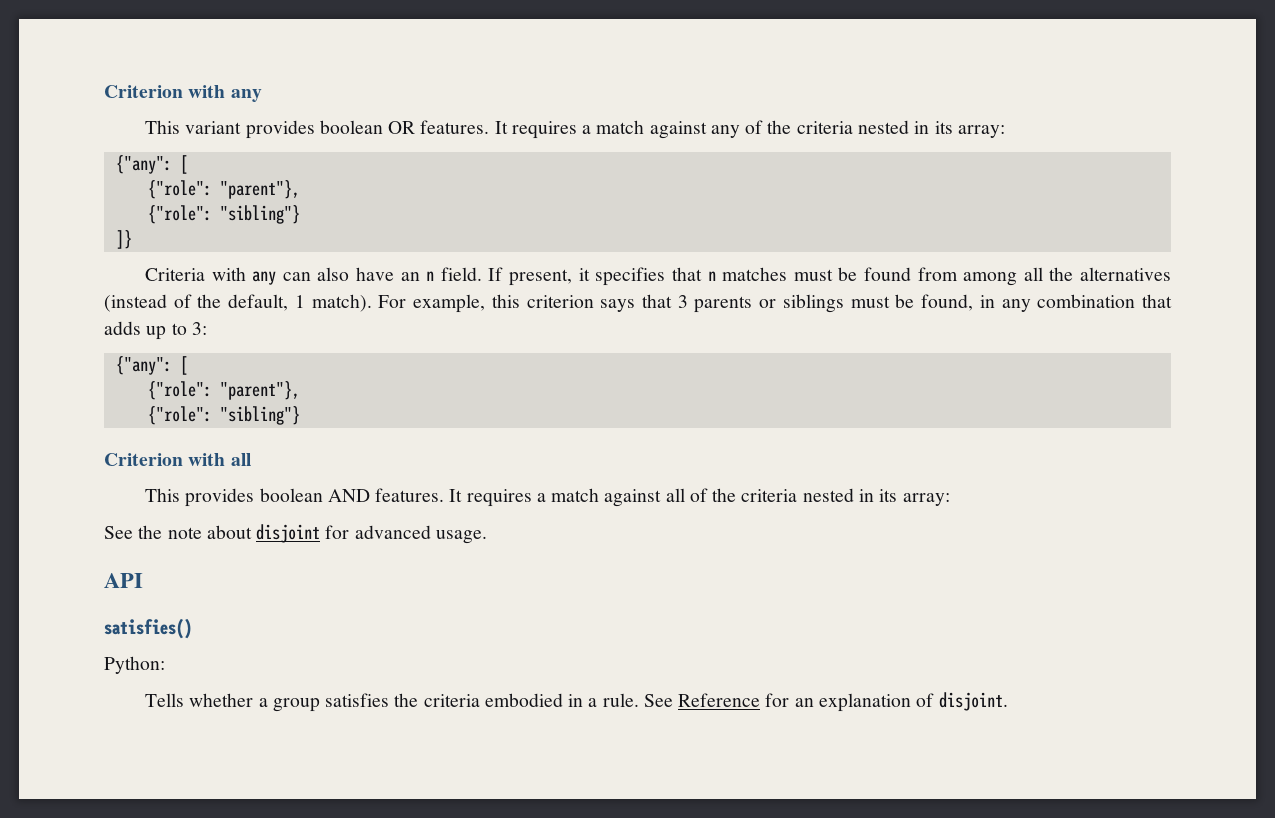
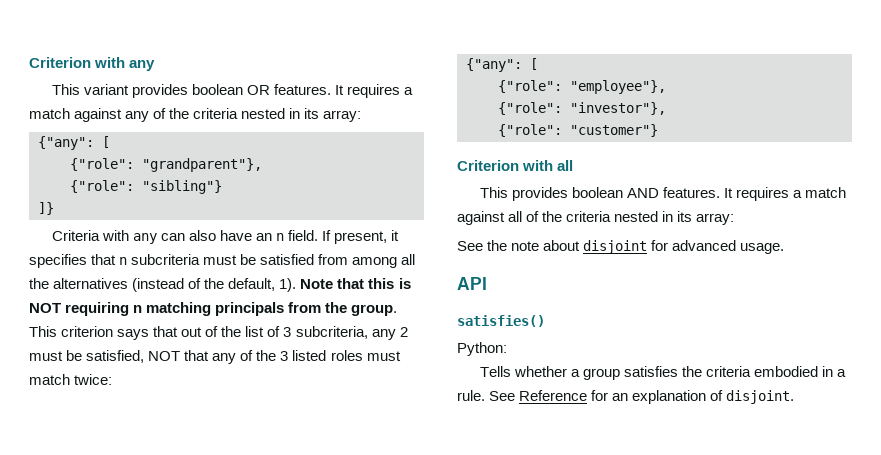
[219,180,300,199] "parent"}, -> [142,158,262,172] "grandparent"},
[722,267,911,281] matches must be found -> [131,254,315,265] subcriteria must be satisfied
[294,294,1173,313] [104,321,207,340] [115,356,188,375] [147,381,300,400] [147,406,300,425] 1 match). For example, this criterion says that 3 parents or siblings must be found, in any combination that adds up to 3: // {"any": [ // {"role": "parent"}, // {"role": "sibling"} -> [279,278,411,292] [29,302,398,316] [29,326,408,340] [29,350,401,364] [29,374,113,385] [466,58,538,72] [498,80,666,94] [498,102,666,115] [498,124,658,137] 1). Note that this is NOT requiring n matching principals from the group. This criterion says that out of the list of 3 subcriteria, any 2 must be satisfied, NOT that any of the 3 listed roles must match twice: // {"any": [ // {"role": "employee"}, // {"role": "investor"}, // {"role": "customer"}

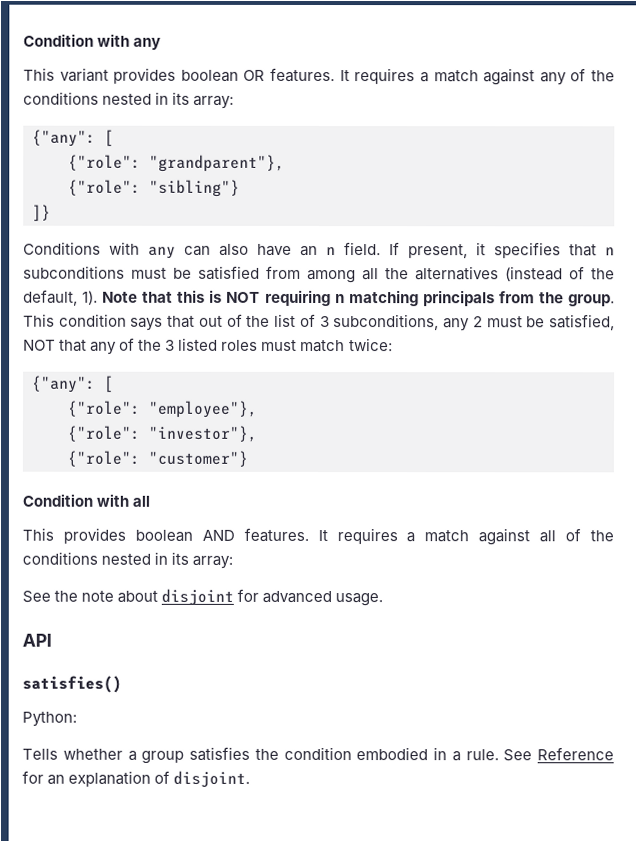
[29,57,91,68] Criterion -> [23,33,94,47] Condition
[193,108,239,119] criteria -> [23,91,99,105] conditions
[51,230,100,241] Criteria -> [23,241,101,255] Conditions
[131,254,201,265] subcriteria -> [23,265,125,279] subconditions
[61,326,114,337] criterion -> [58,313,127,327] condition
[295,326,368,339] subcriteria, -> [333,314,440,331] subconditions,
[457,160,519,171] Criterion -> [22,493,93,507] Condition
[566,211,612,222] criteria -> [22,551,98,565] conditions
[706,366,752,377] criteria -> [283,746,352,761] condition

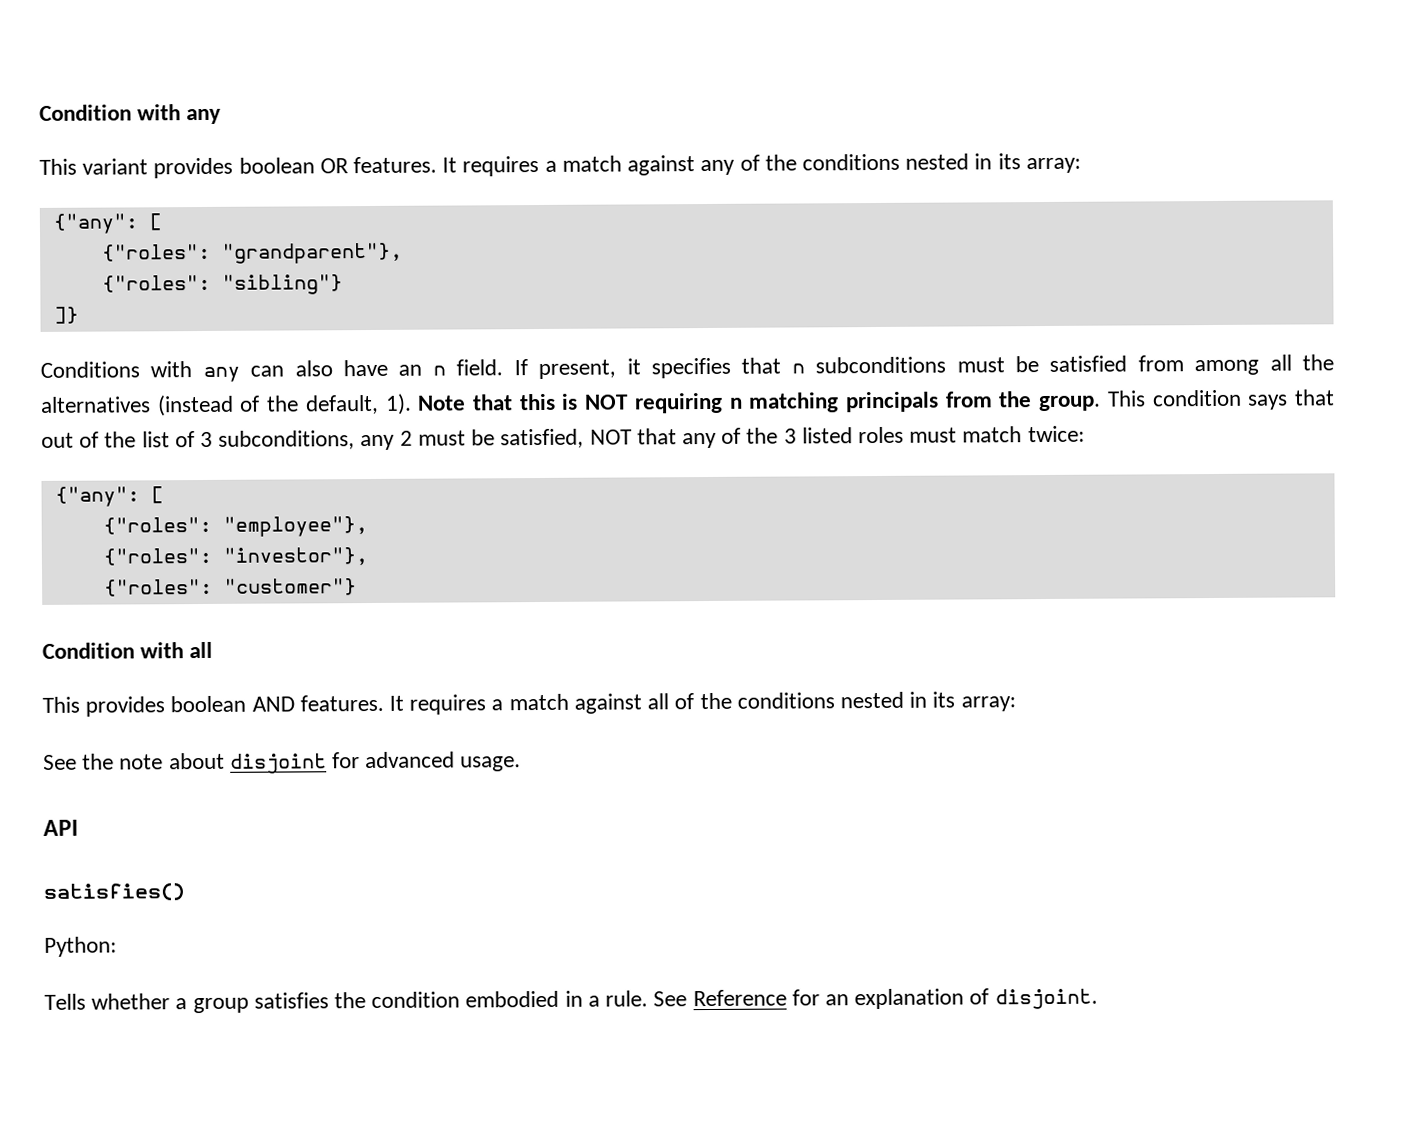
[68,154,141,171] {"role": -> [101,243,211,262] {"roles":
[68,179,141,196] {"role": -> [101,274,211,293] {"roles":
[68,400,141,417] {"role": -> [102,516,212,535] {"roles":
[67,425,140,442] {"role": -> [102,547,212,566] {"roles":
[67,450,140,467] {"role": -> [103,578,213,597] {"roles":

